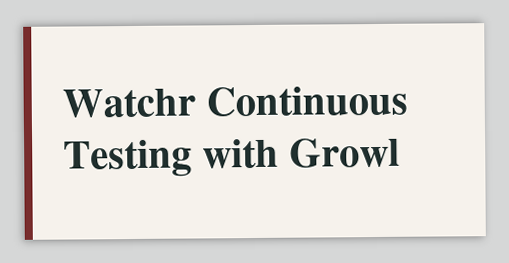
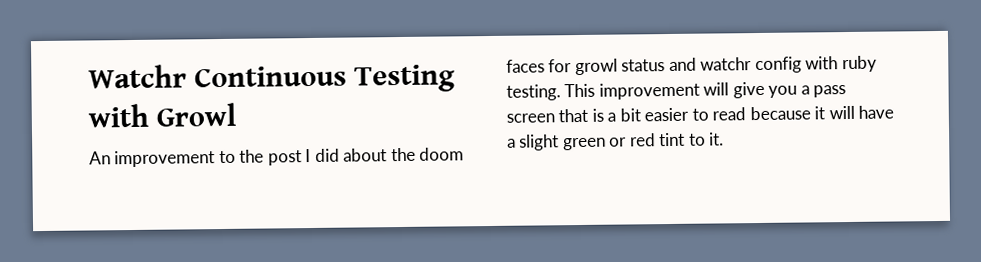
(400, 152) none -> [89,147,465,168] [506,55,877,76] [506,81,847,101] [506,105,895,123] [507,132,725,151] // An improvement to the post I did about the doom faces for growl status and watchr config with ruby testing. This improvement will give you a pass screen that is a bit easier to read because it will have a slight green or red tint to it.

